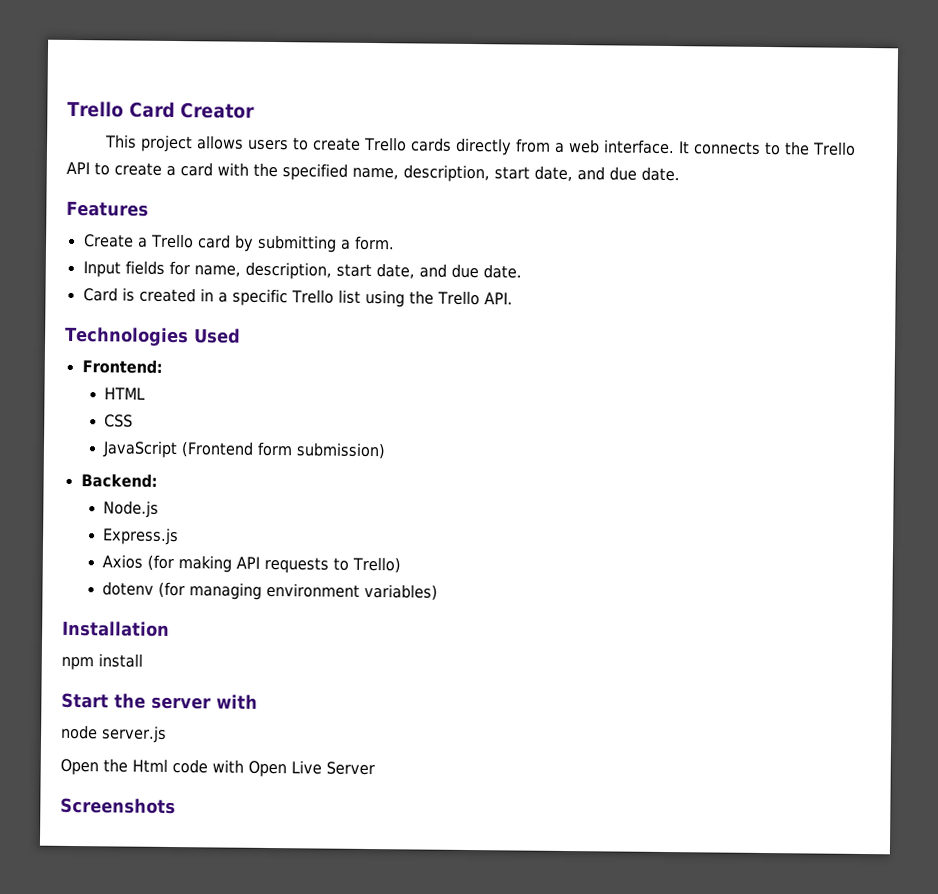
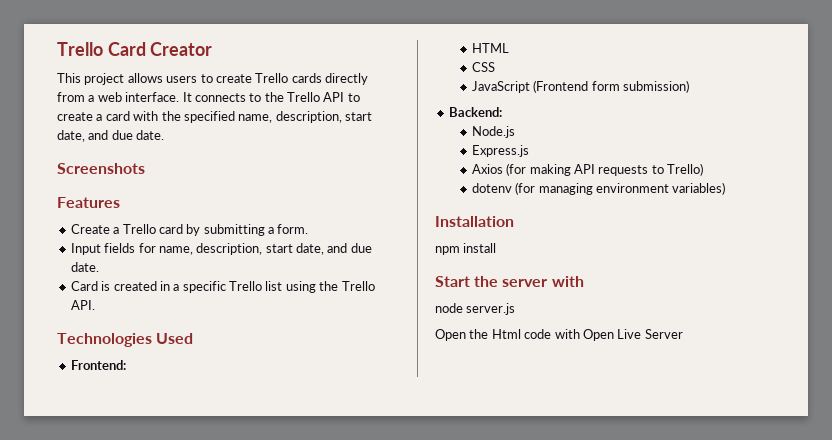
(680, 174) none -> [57,163,145,174] // Screenshots
[60,797,176,815] // Screenshots -> (683, 334) none

